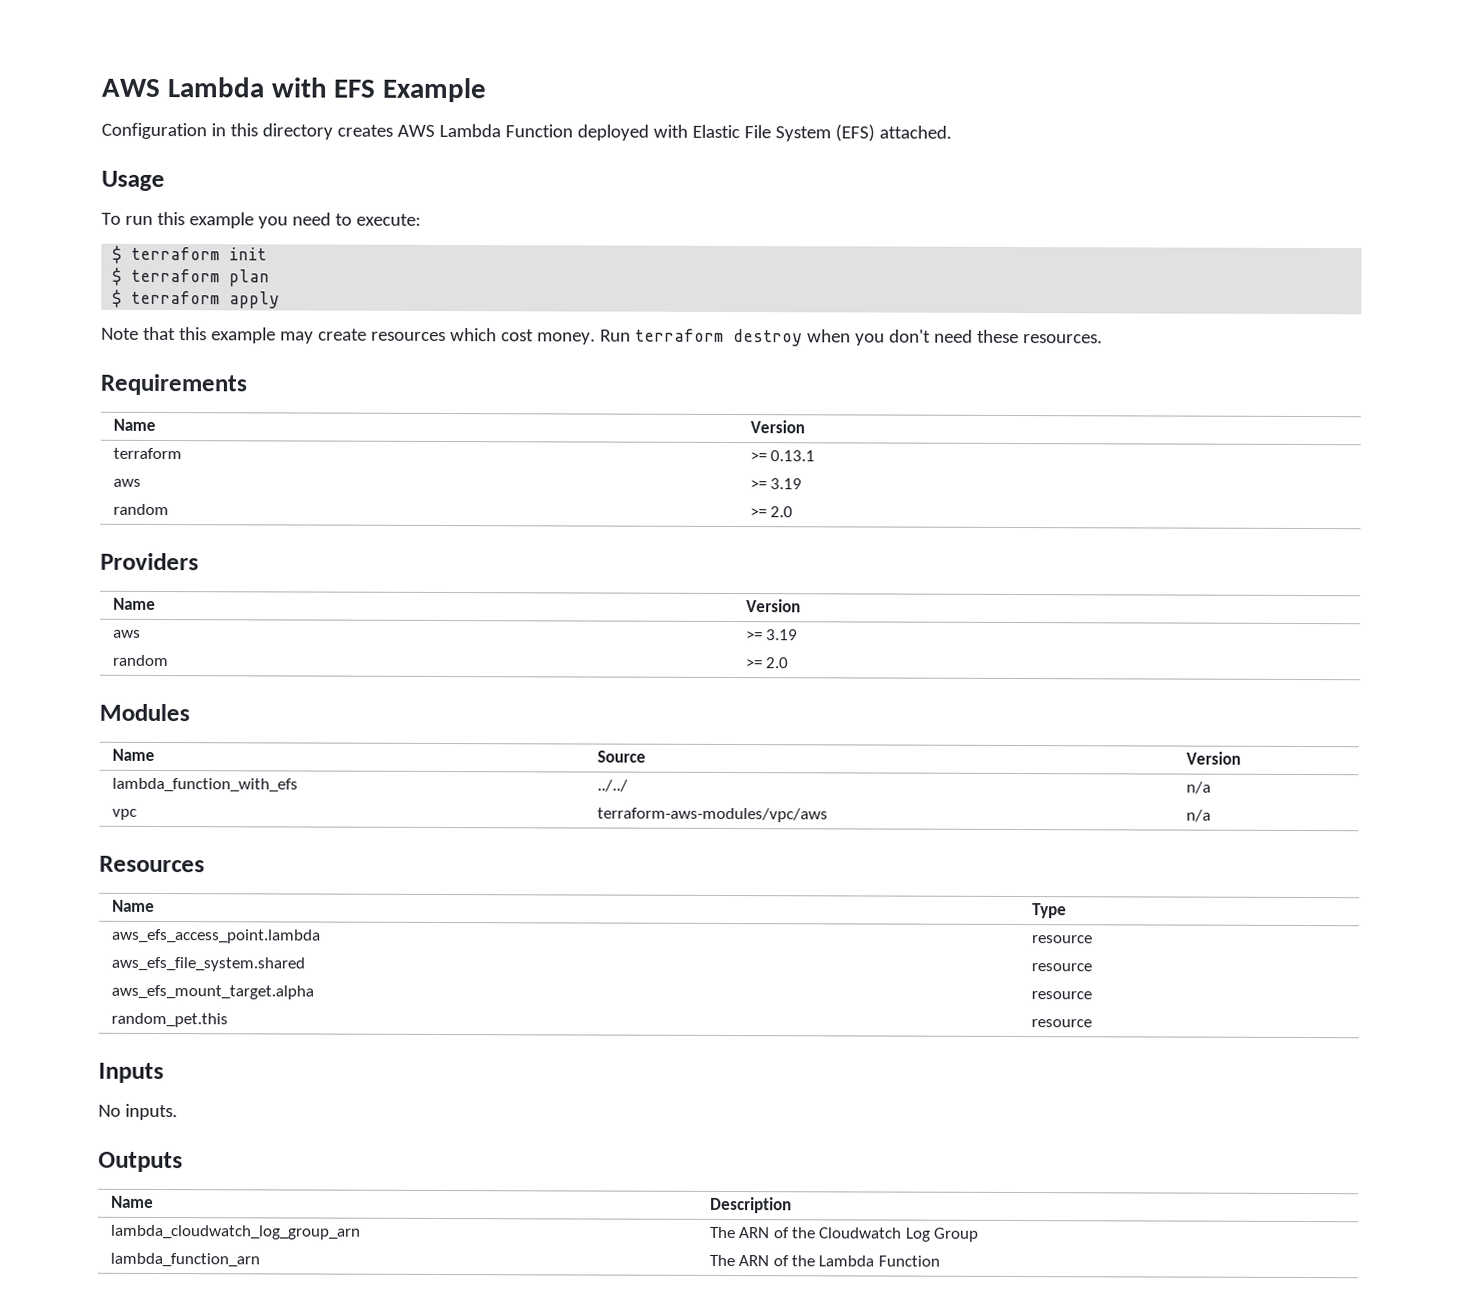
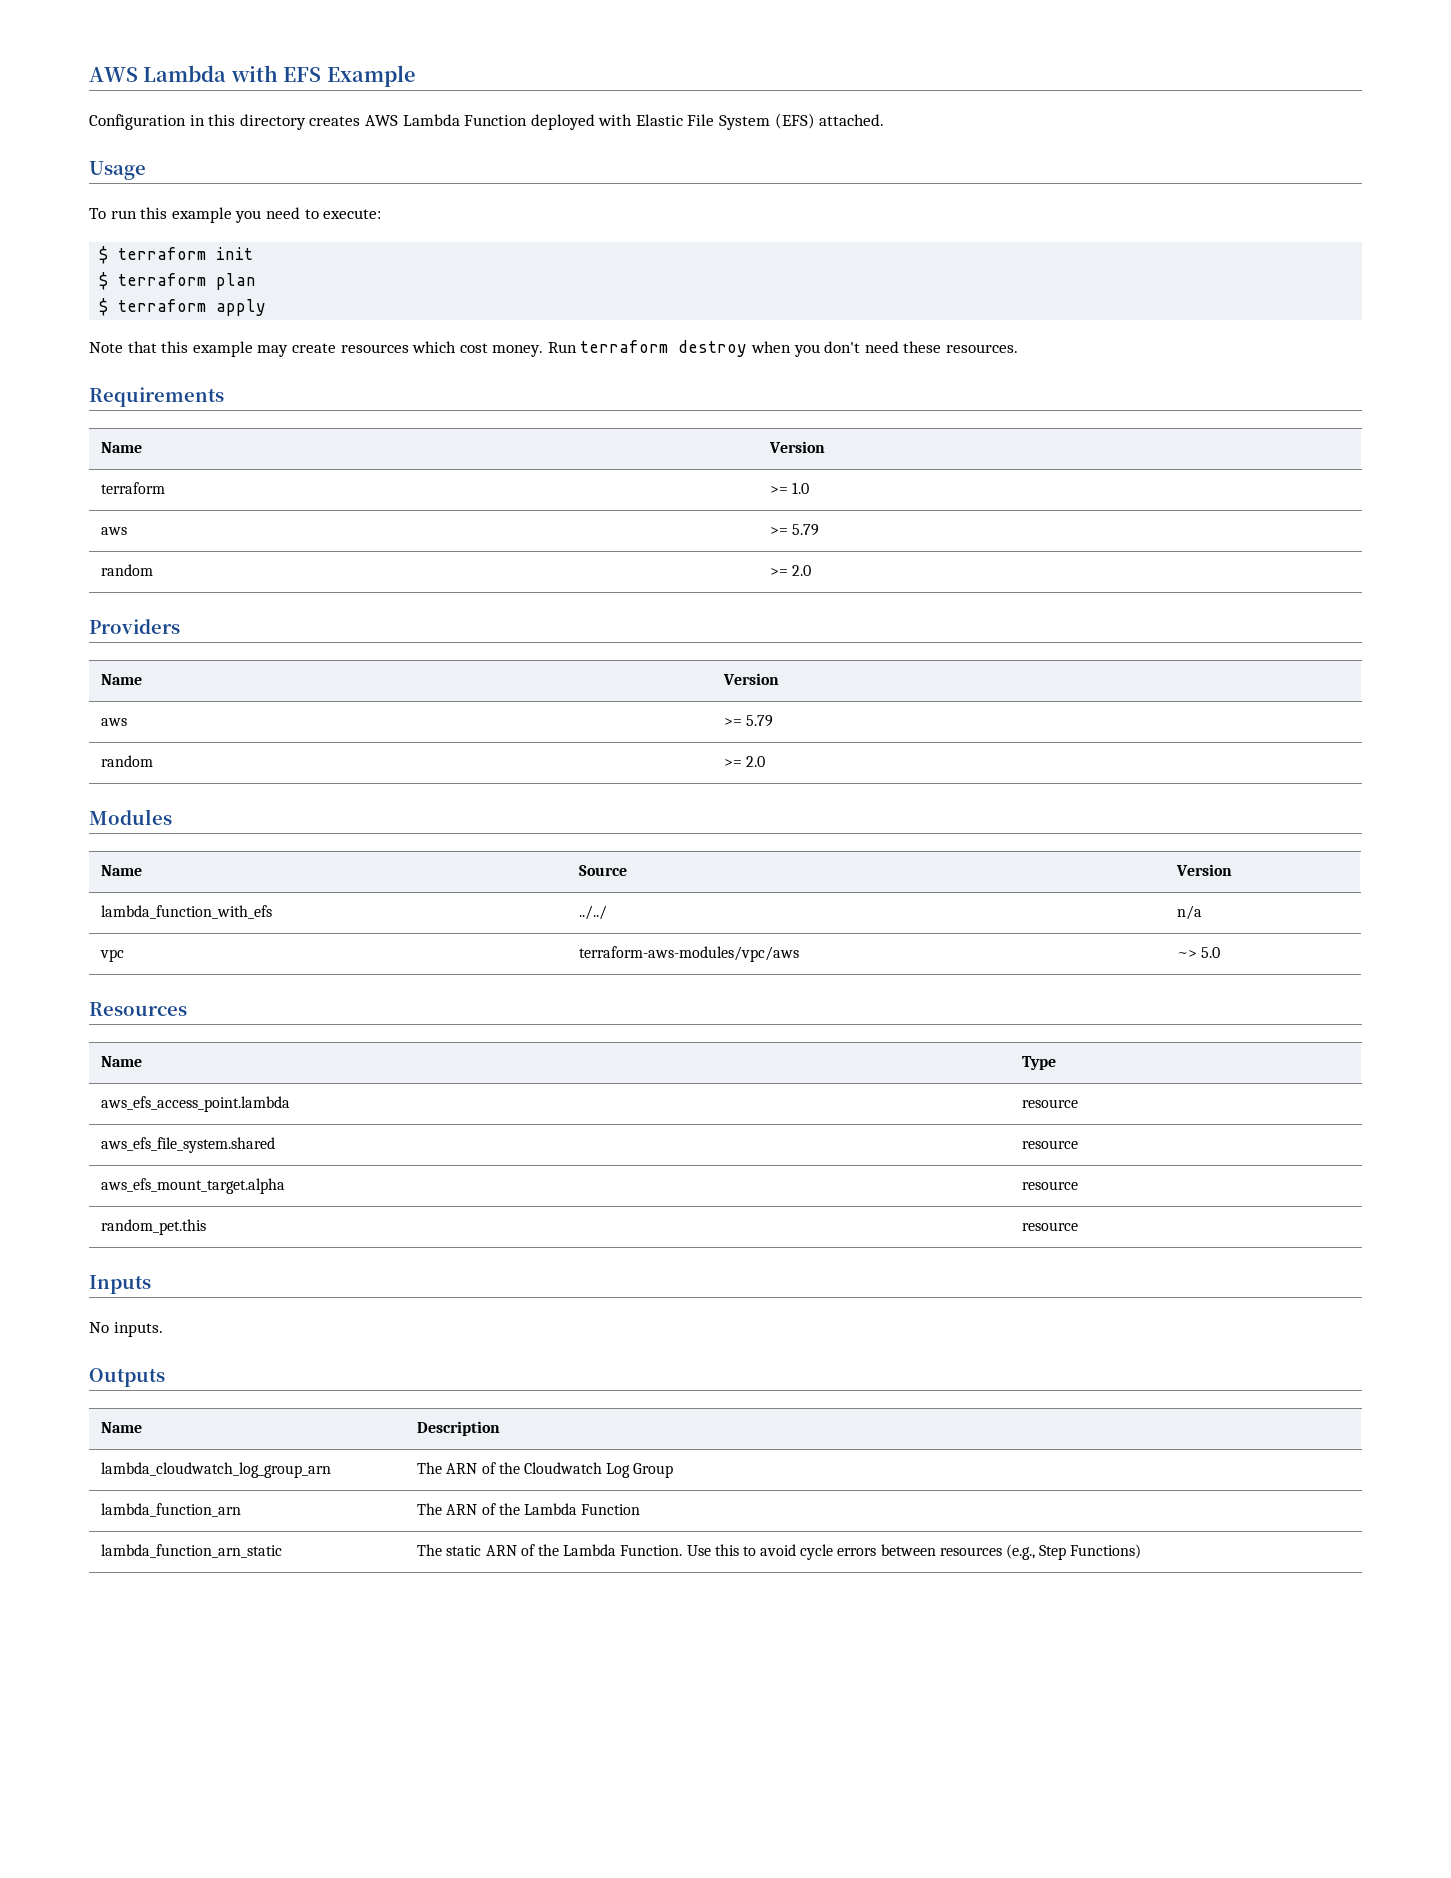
[770,450,816,462] [112,478,141,487] [749,478,803,490] 0.13.1 // aws | >= 3.19 -> [792,482,810,494] [101,527,128,535] [770,524,820,536] 1.0 // aws | >= 5.79
[766,629,799,641] 3.19 -> [746,715,774,727] 5.79
[1185,809,1211,822] n/a -> [1177,947,1221,958] ~> 5.0
(940, 1261) none -> [101,1544,283,1558] [417,1544,1142,1560] // lambda_function_arn_static | The static ARN of the Lambda Function. Use this to avoid cycle errors between resources (e.g., Step Functions)

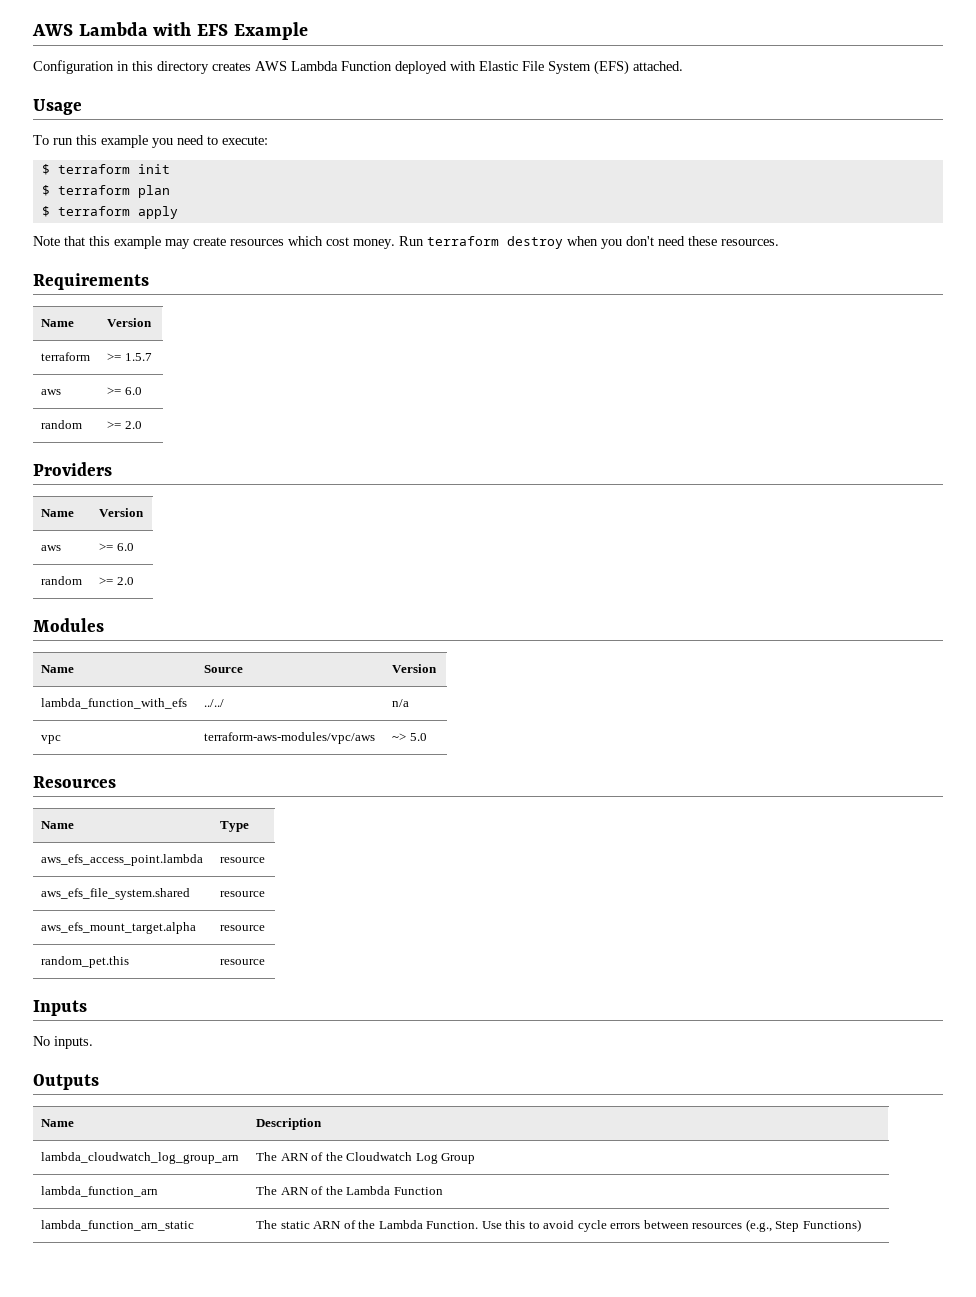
[792,482,810,494] [101,527,128,535] [770,524,820,536] 1.0 // aws | >= 5.79 -> [124,353,152,361] [41,389,62,395] [107,387,142,395] 1.5.7 // aws | >= 6.0
[746,715,774,727] 5.79 -> [116,543,134,551] 6.0

